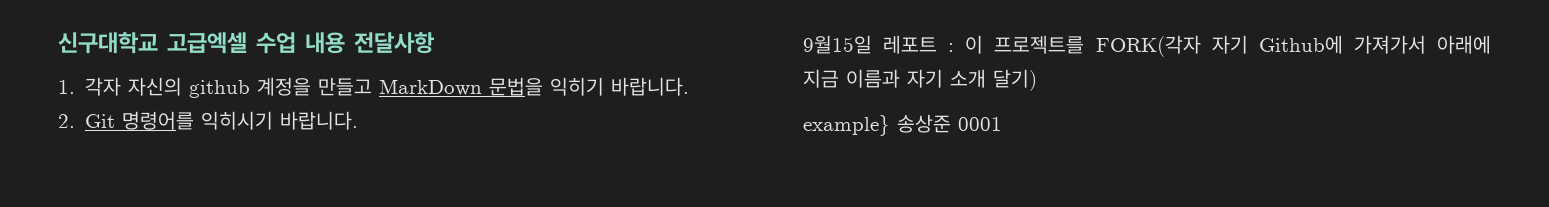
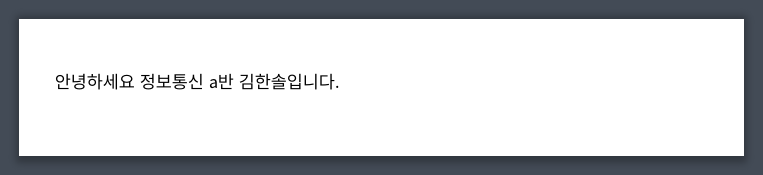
[58,32,434,54] [58,77,690,98] [58,111,359,130] [803,35,1491,57] [803,69,1037,91] [803,114,1002,136] 신구대학교 고급엑셀 수업 내용 전달사항 // 1. 각자 자신의 github 계정을 만들고 MarkDown 문법을 익히기 바랍니다. // 2. Git 명령어를 익히시기 바랍니다. // 9월15일 레포트 : 이 프로젝트를 FORK(각자 자기 Github에 가져가서 아래에 지금 이름과 자기 소개 달기) // example} 송상준 0001 -> [55,73,339,90] 안녕하세요 정보통신 a반 김한솔입니다.

